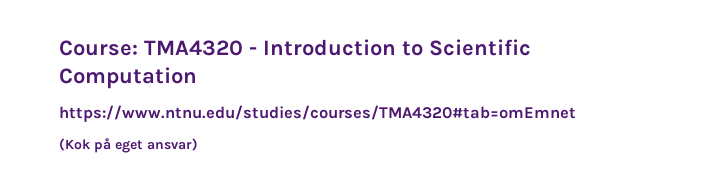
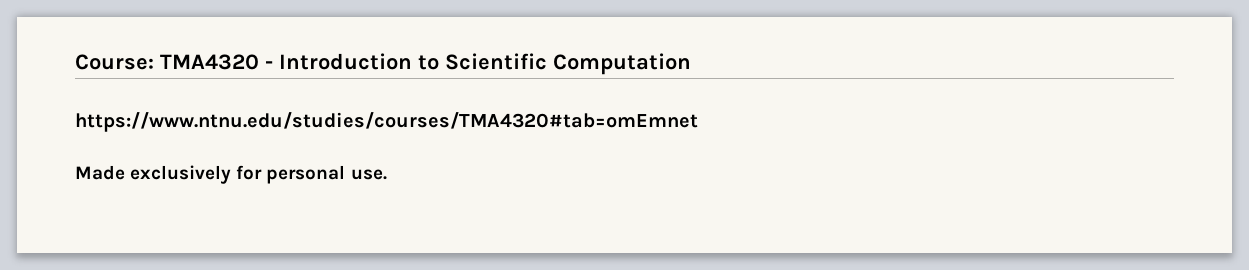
[59,138,198,153] (Kok på eget ansvar) -> [75,165,387,184] Made exclusively for personal use.

